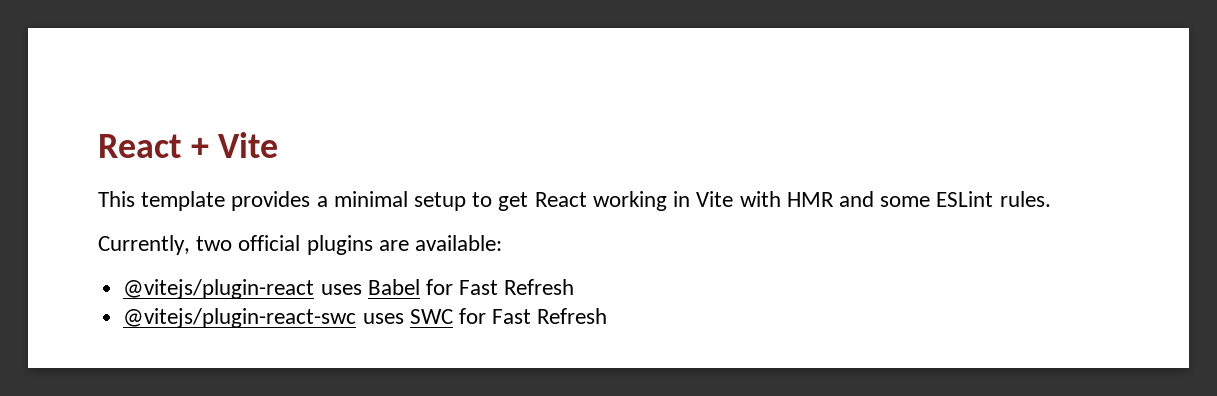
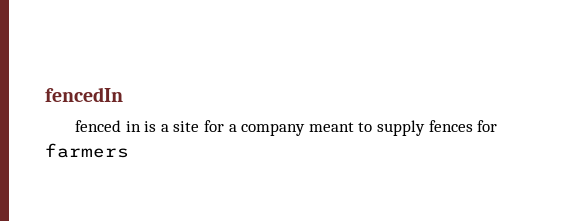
[98,132,279,158] [98,191,1051,211] [98,235,503,255] [123,279,575,299] [123,308,608,328] React + Vite // This template provides a minimal setup to get React working in Vite with HMR and some ESLint rules. // Currently, two official plugins are available: // @vitejs/plugin-react uses Babel for Fast Refresh // @vitejs/plugin-react-swc uses SWC for Fast Refresh -> [45,87,123,102] [75,120,498,136] [45,143,129,158] fencedIn // fenced in is a site for a company meant to supply fences for farmers

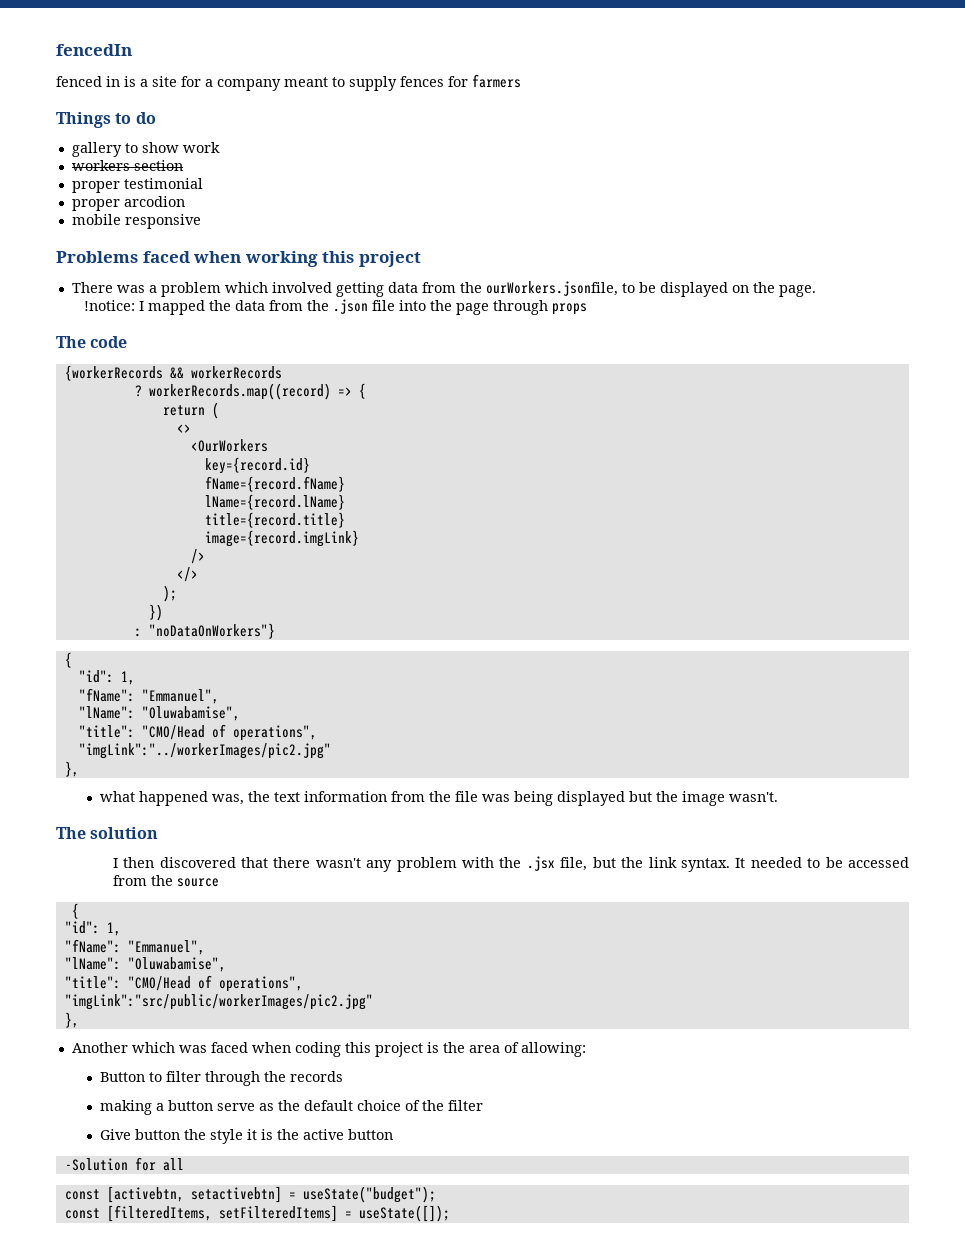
(129, 150) none -> [56,112,156,128] [71,142,220,157] [71,160,183,171] [71,178,203,193] [71,196,185,211] [71,214,201,229] [56,251,421,267] [71,281,816,297] [84,299,588,315] [56,336,128,348] [64,365,282,381] [134,383,366,400] [162,402,219,419] [176,424,191,433] [190,439,268,452] [204,457,310,474] [204,476,345,492] [204,494,345,510] [204,512,345,528] [204,530,359,547] [190,549,205,564] [176,567,198,582] [162,585,177,602] [148,604,163,621] [134,623,275,639] [64,652,72,668] [78,670,135,685] [78,688,219,704] [78,706,240,721] [78,724,317,741] [78,743,331,759] [64,761,79,777] [100,791,779,806] [56,827,159,839] [112,856,909,872] [112,875,219,887] [71,903,79,919] [64,921,121,936] [64,939,205,955] [64,957,226,972] [64,975,303,992] [64,994,373,1010] [64,1012,79,1028] [71,1042,586,1057] [100,1071,344,1086] [100,1100,484,1115] [100,1129,394,1144] [64,1157,184,1171] [64,1186,436,1203] [64,1205,450,1222] // Things to do // gallery to show work // workers section // proper testimonial // proper arcodion // mobile responsive // Problems faced when working this project // There was a problem which involved getting data from the ourWorkers.jsonfile, to be displayed on the page. // !notice: I mapped the data from the .json file into the page through props // The code // {workerRecords && workerRecords // ? workerRecords.map((record) => { // return ( // <> // <OurWorkers // key={record.id} // fName={record.fName} // lName={record.lName} // title={record.title} // image={record.imgLink} // /> // </> // ); // }) // : "noDataOnWorkers"} // { // "id": 1, // "fName": "Emmanuel", // "lName": "Oluwabamise", // "title": "CMO/Head of operations", // "imgLink":"../workerImages/pic2.jpg" // }, // what happened was, the text information from the file was being displayed but the image wasn't. // The solution // I then discovered that there wasn't any problem with the .jsx file, but the link syntax. It needed to be accessed from the source // { // "id": 1, // "fName": "Emmanuel", // "lName": "Oluwabamise", // "title": "CMO/Head of operations", // "imgLink":"src/public/workerImages/pic2.jpg" // }, // Another which was faced when coding this project is the area of allowing: // Button to filter through the records // making a button serve as the default choice of the filter // Give button the style it is the active button // -Solution for all // const [activebtn, setactivebtn] = useState("budget"); // const [filteredItems, setFilteredItems] = useState([]);

